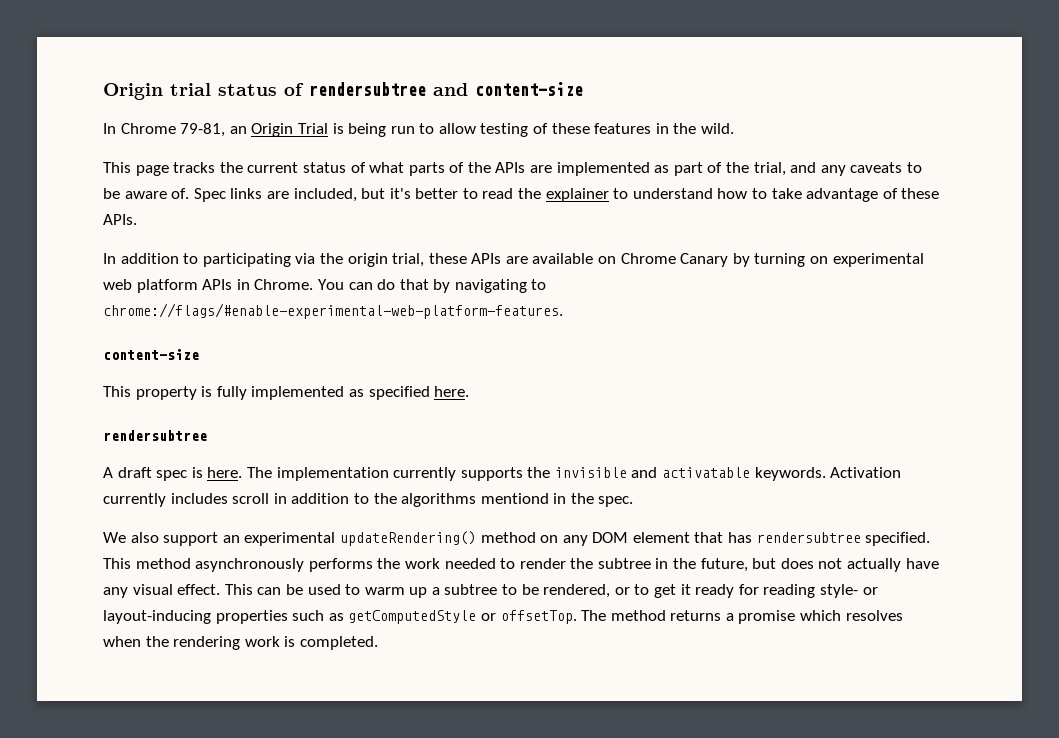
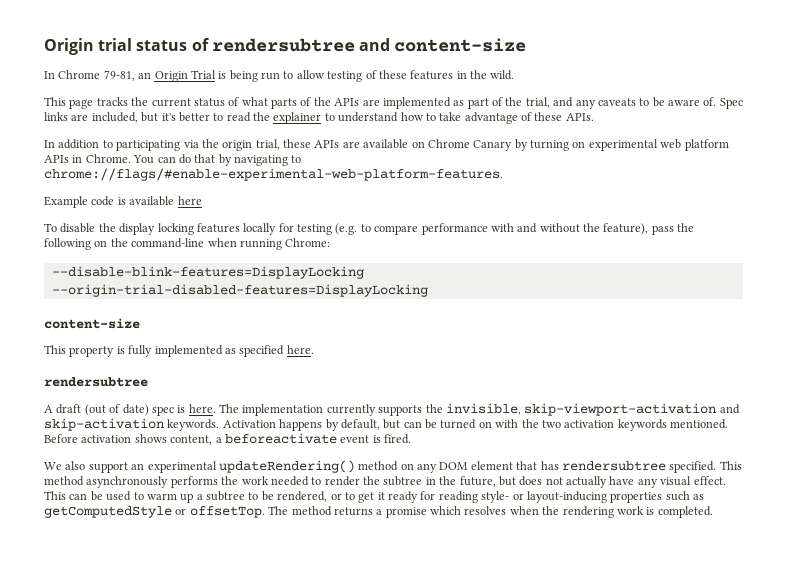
(563, 311) none -> [44,196,202,208] [44,223,695,235] [44,238,331,250] [51,266,364,279] [51,284,428,297] // Example code is available here // To disable the display locking features locally for testing (e.g. to compare performance with and without the feature), pass the following on the command-line when running Chrome: // --disable-blink-features=DisplayLocking --origin-trial-disabled-features=DisplayLocking
(152, 472) none -> [84,404,149,416] (out of date)
[554,467,902,481] [103,493,634,507] invisible and activatable keywords. Activation currently includes scroll in addition to the algorithms mentiond in the spec. -> [445,403,740,416] [44,418,728,431] [44,433,411,445] invisible, skip-viewport-activation and skip-activation keywords. Activation happens by default, but can be turned on with the two activation keywords mentioned. Before activation shows content, a beforeactivate event is fired.

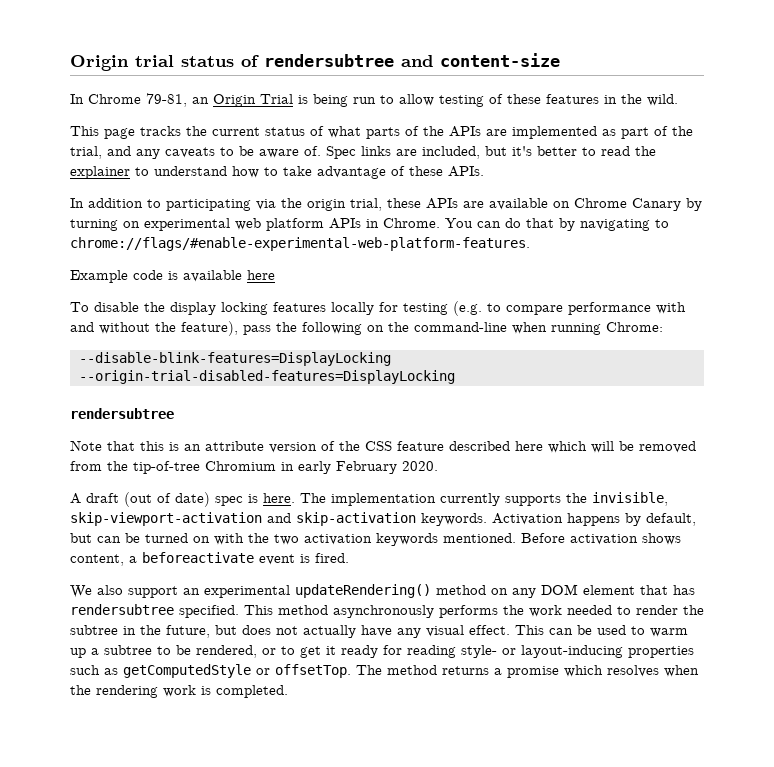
[44,318,140,329] [44,345,314,357] [44,377,148,387] content-size // This property is fully implemented as specified here. // rendersubtree -> [70,408,174,419] [70,440,696,453] [70,461,438,474] rendersubtree // Note that this is an attribute version of the CSS feature described here which will be removed from the tip-of-tree Chromium in early February 2020.

